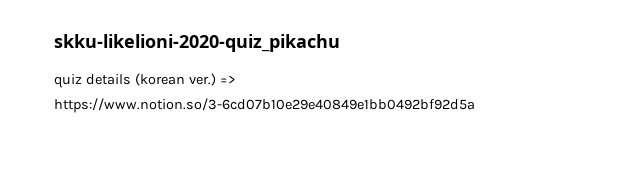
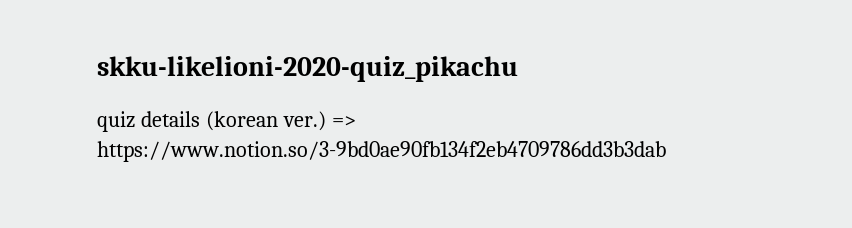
[54,98,475,113] https://www.notion.so/3-6cd07b10e29e40849e1bb0492bf92d5a -> [97,141,666,162] https://www.notion.so/3-9bd0ae90fb134f2eb4709786dd3b3dab

